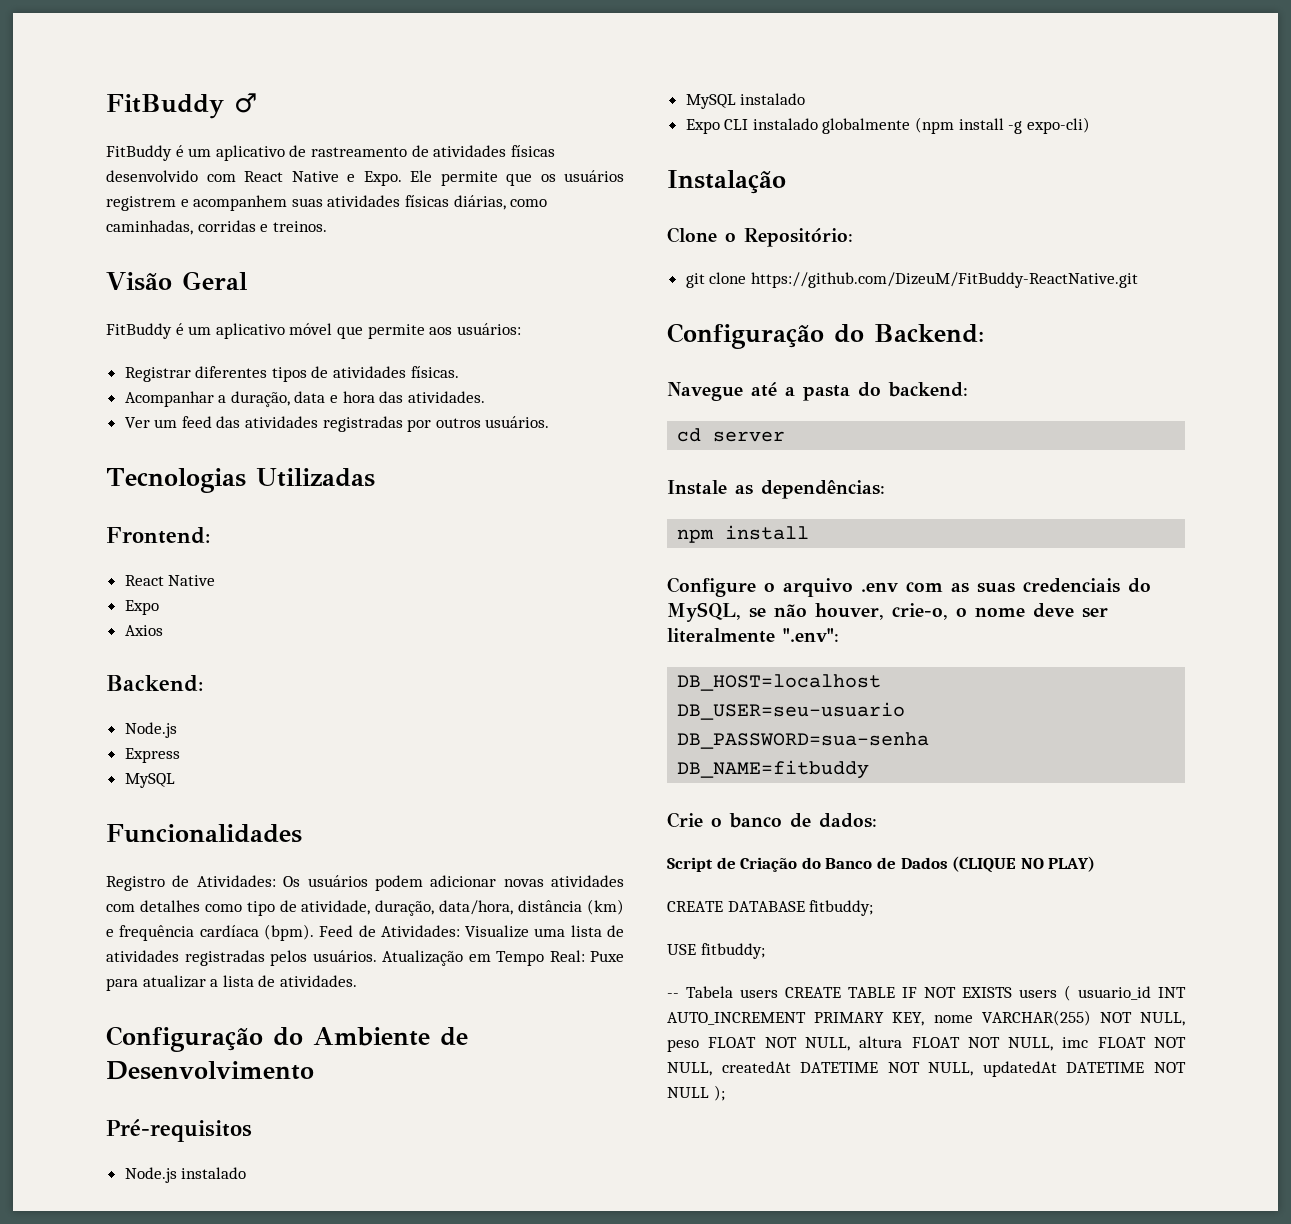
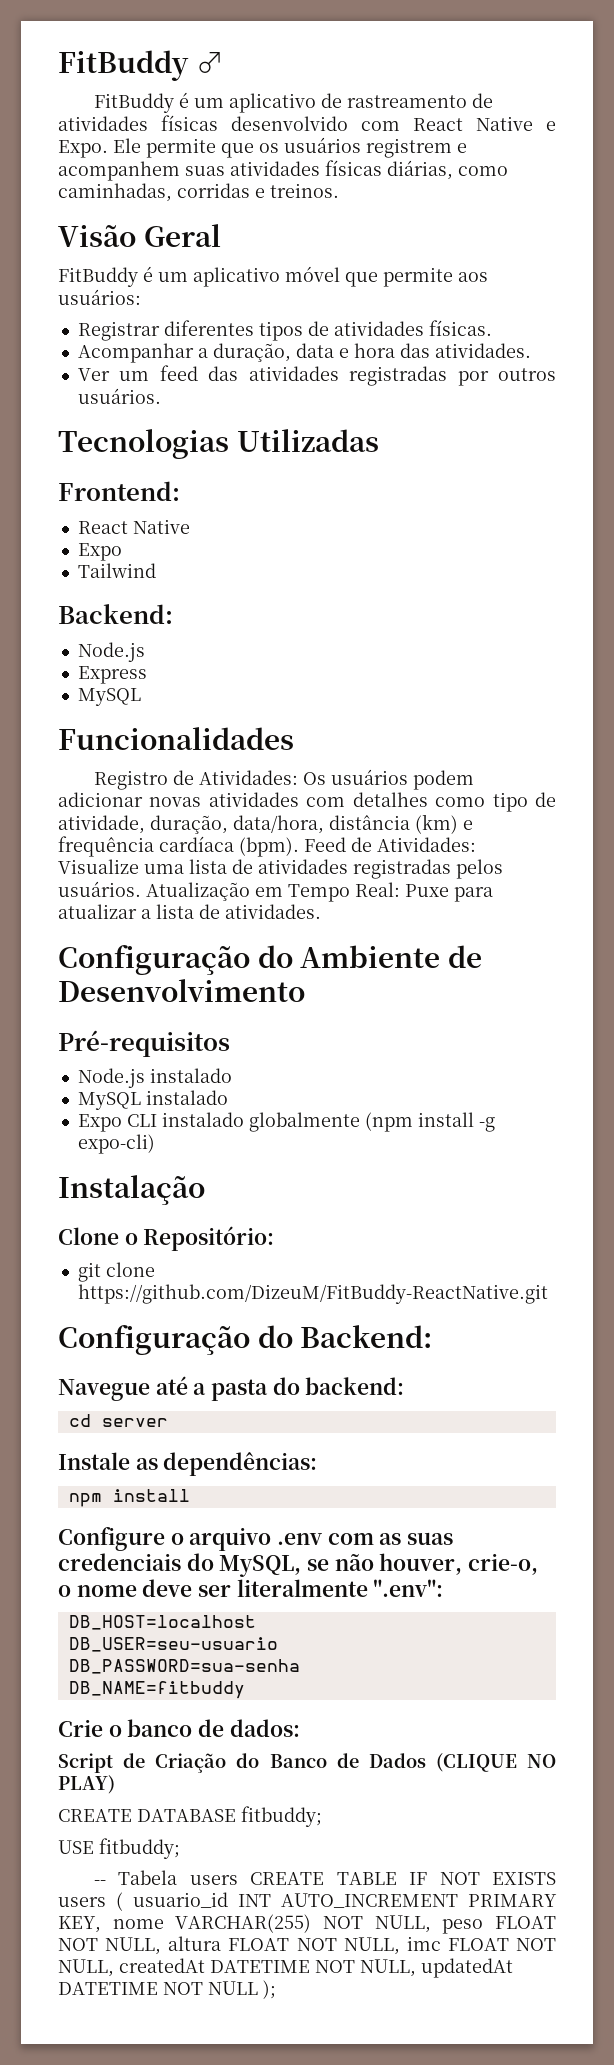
[124,625,163,636] Axios -> [77,563,156,578] Tailwind

